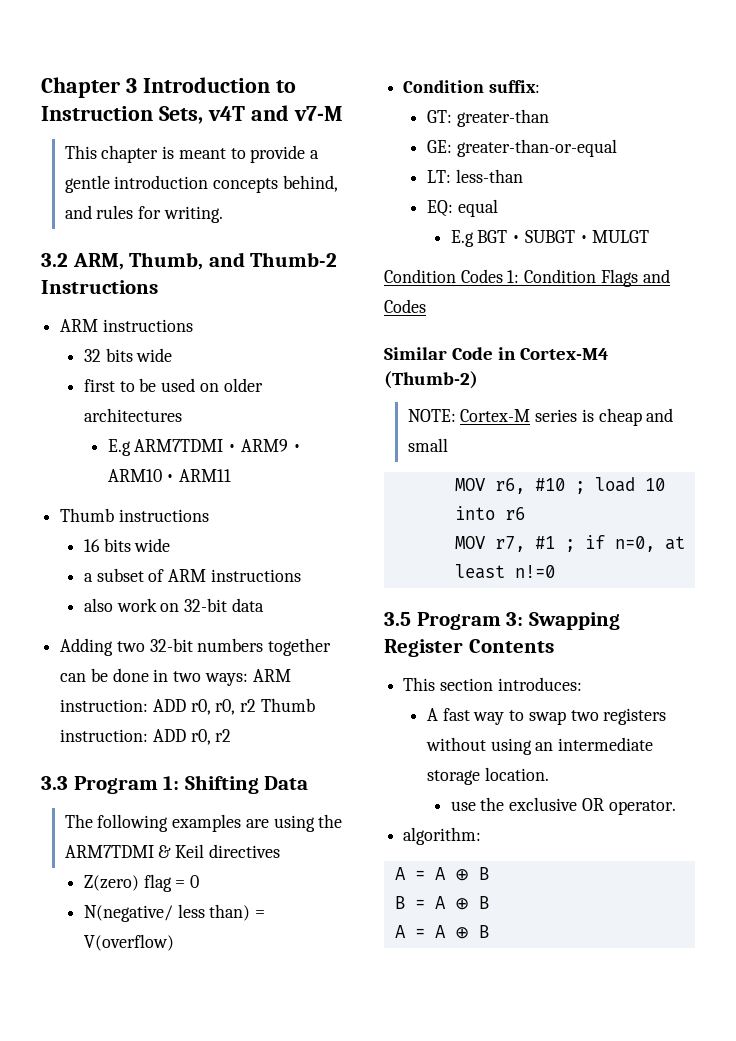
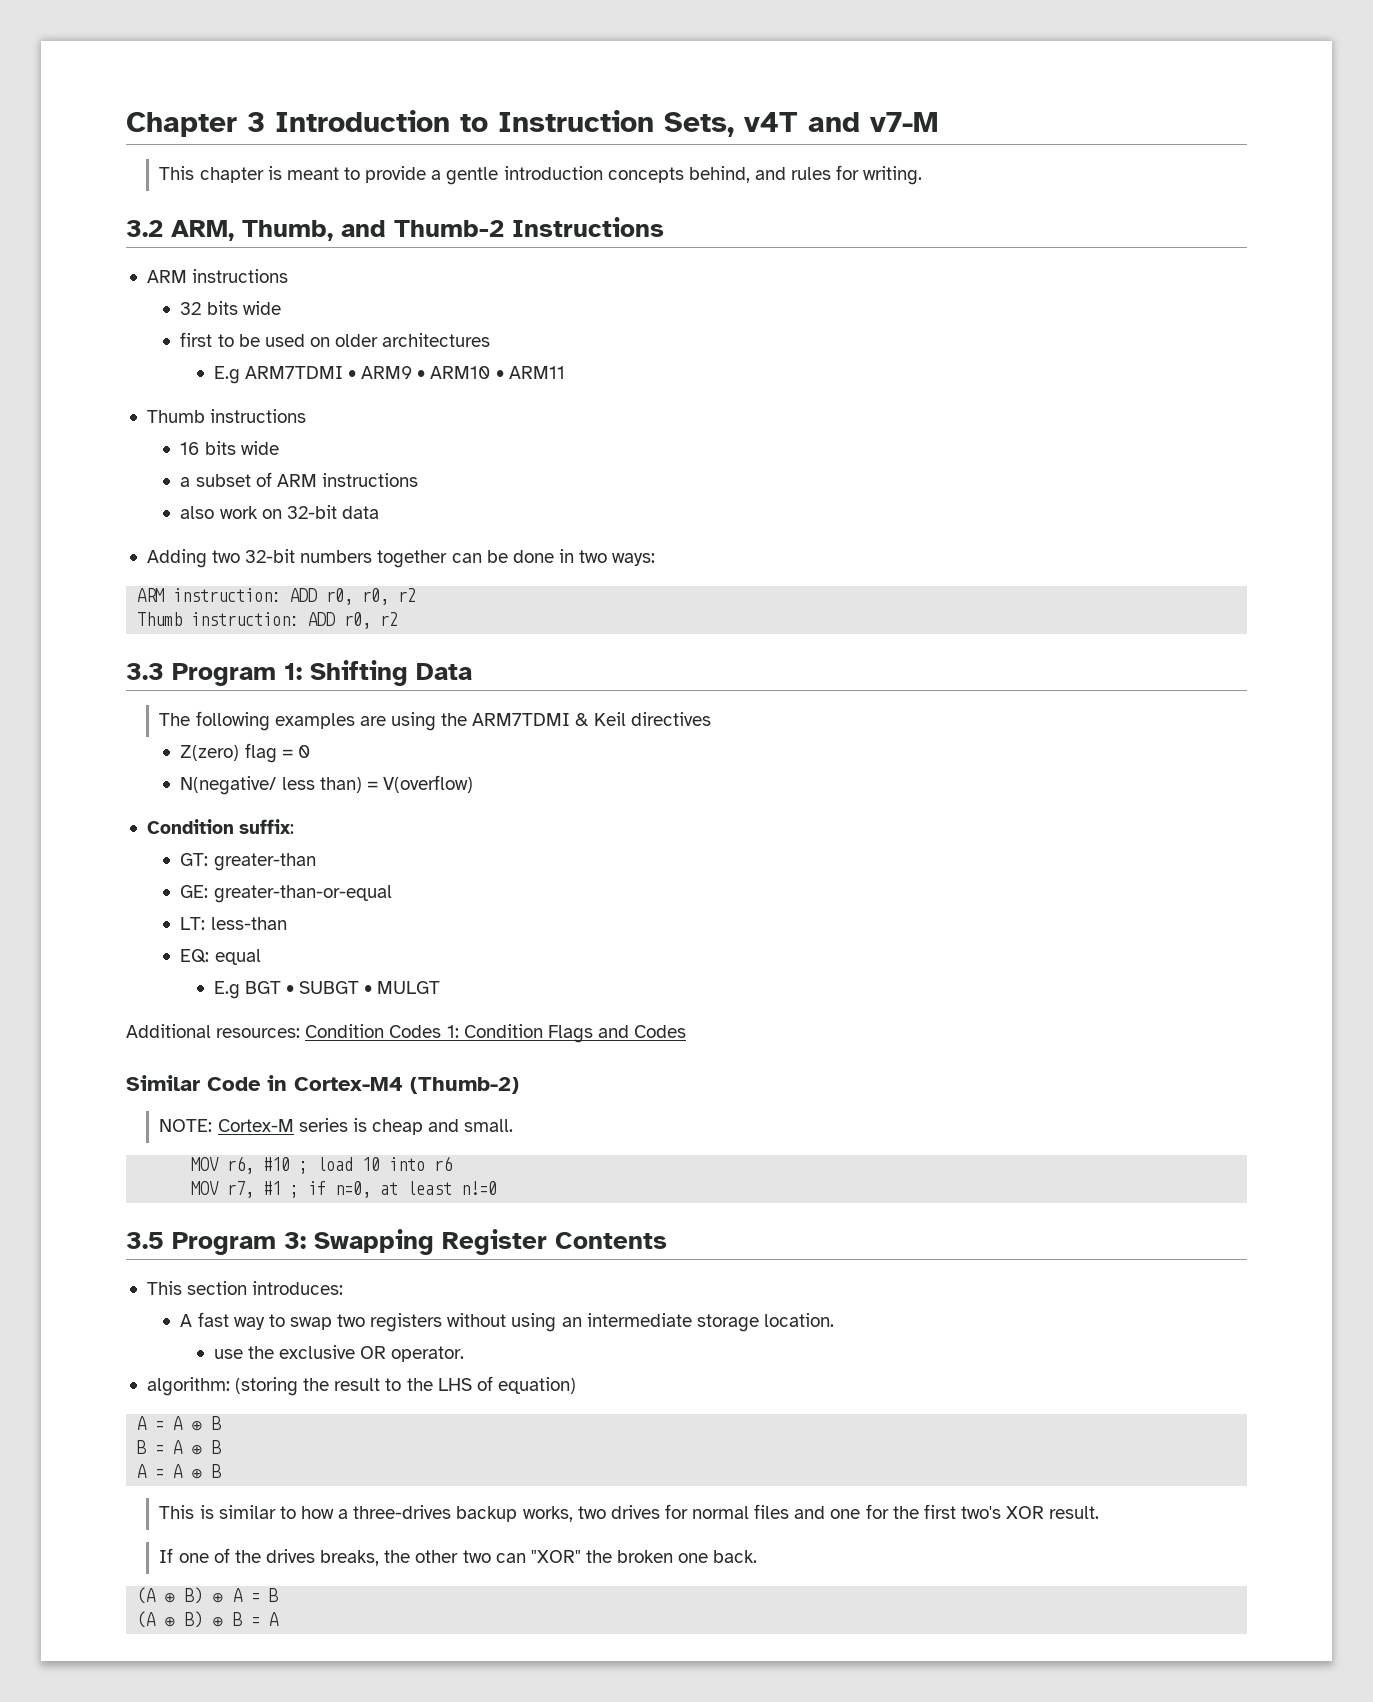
(248, 679) none -> (656, 559) //
(257, 705) none -> (417, 595) //
(650, 236) none -> [126,1024,301,1038] Additional resources:
[407,438,448,452] small -> [464,1119,514,1132] small.
(482, 836) none -> [235,1376,576,1396] (storing the result to the LHS of equation)
(489, 931) none -> [159,1504,1100,1522] [159,1548,758,1566] [137,1587,279,1604] [137,1611,280,1628] // This is similar to how a three-drives backup works, two drives for normal files and one for the first two's XOR result. // If one of the drives breaks, the other two can "XOR" the broken one back. // (A ⊕ B) ⊕ A = B // (A ⊕ B) ⊕ B = A

